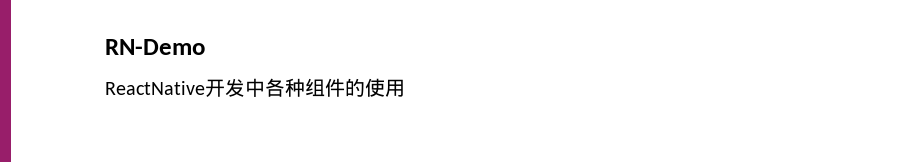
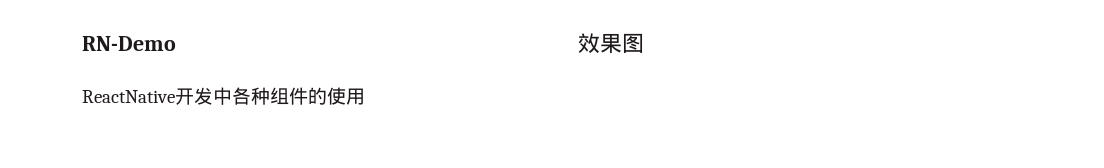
(405, 88) none -> [578,33,644,54] // 效果图

